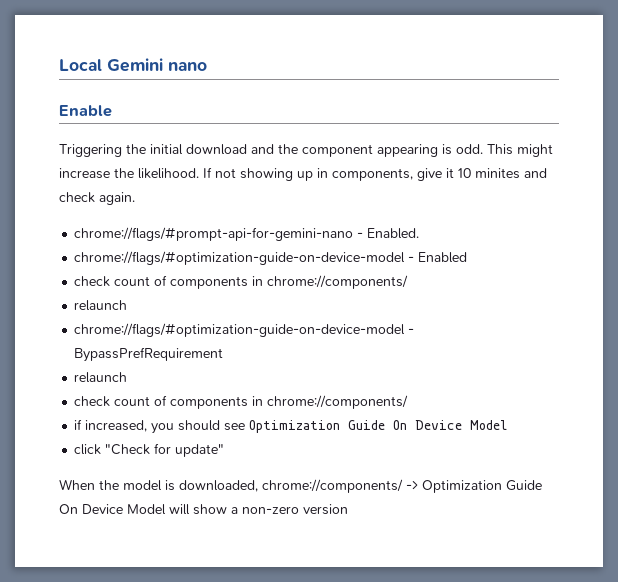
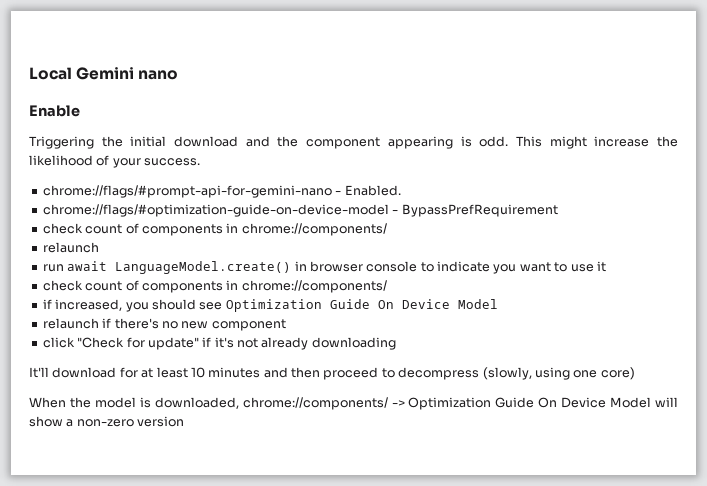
[138,167,547,181] [59,192,135,205] likelihood. If not showing up in components, give it 10 minites and check again. -> [29,155,201,168] likelihood of your success.
[418,252,468,263] Enabled -> [401,204,558,217] BypassPrefRequirement
[74,323,415,337] [74,347,224,362] [74,372,128,383] chrome://flags/#optimization-guide-on-device-model - BypassPrefRequirement // relaunch -> [42,261,606,274] run await LanguageModel.create() in browser console to indicate you want to use it
[74,443,225,457] click "Check for update" -> [42,318,286,331] [42,337,396,350] [29,367,635,380] relaunch if there's no new component // click "Check for update" if it's not already downloading // It'll download for at least 10 minutes and then proceed to decompress (slowly, using one core)

